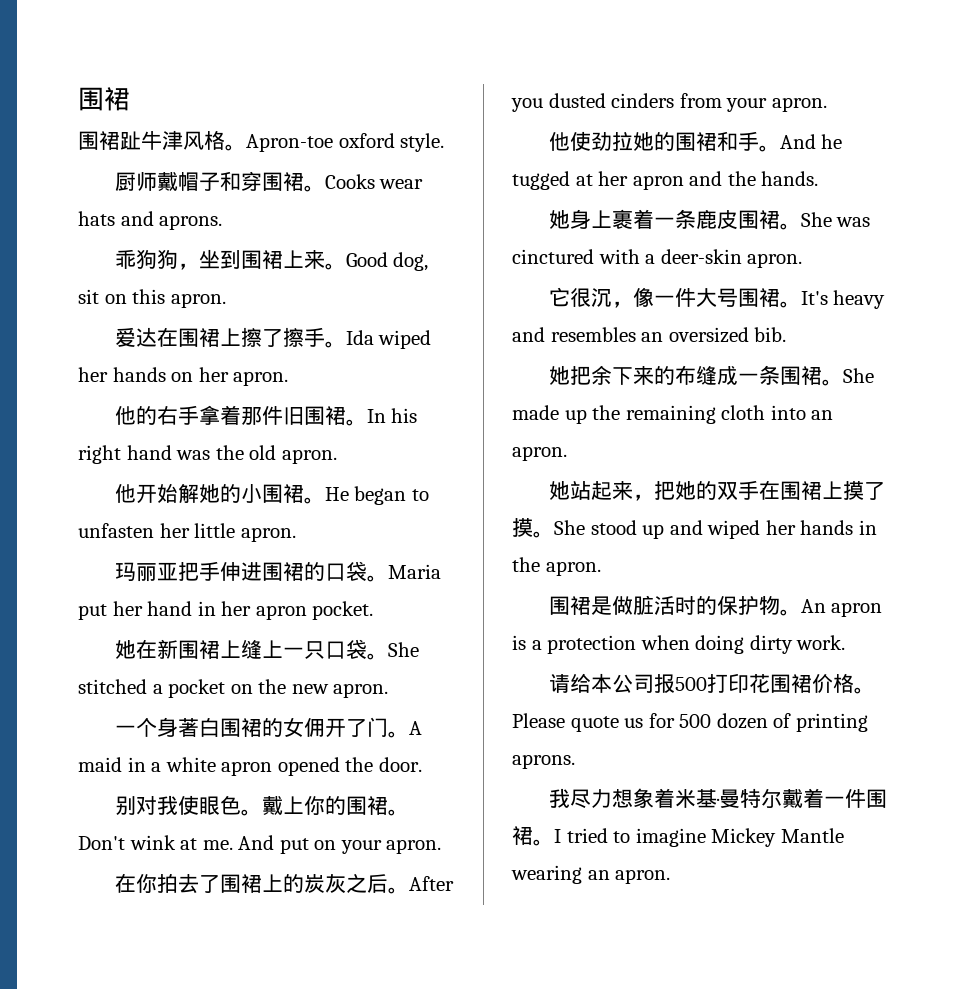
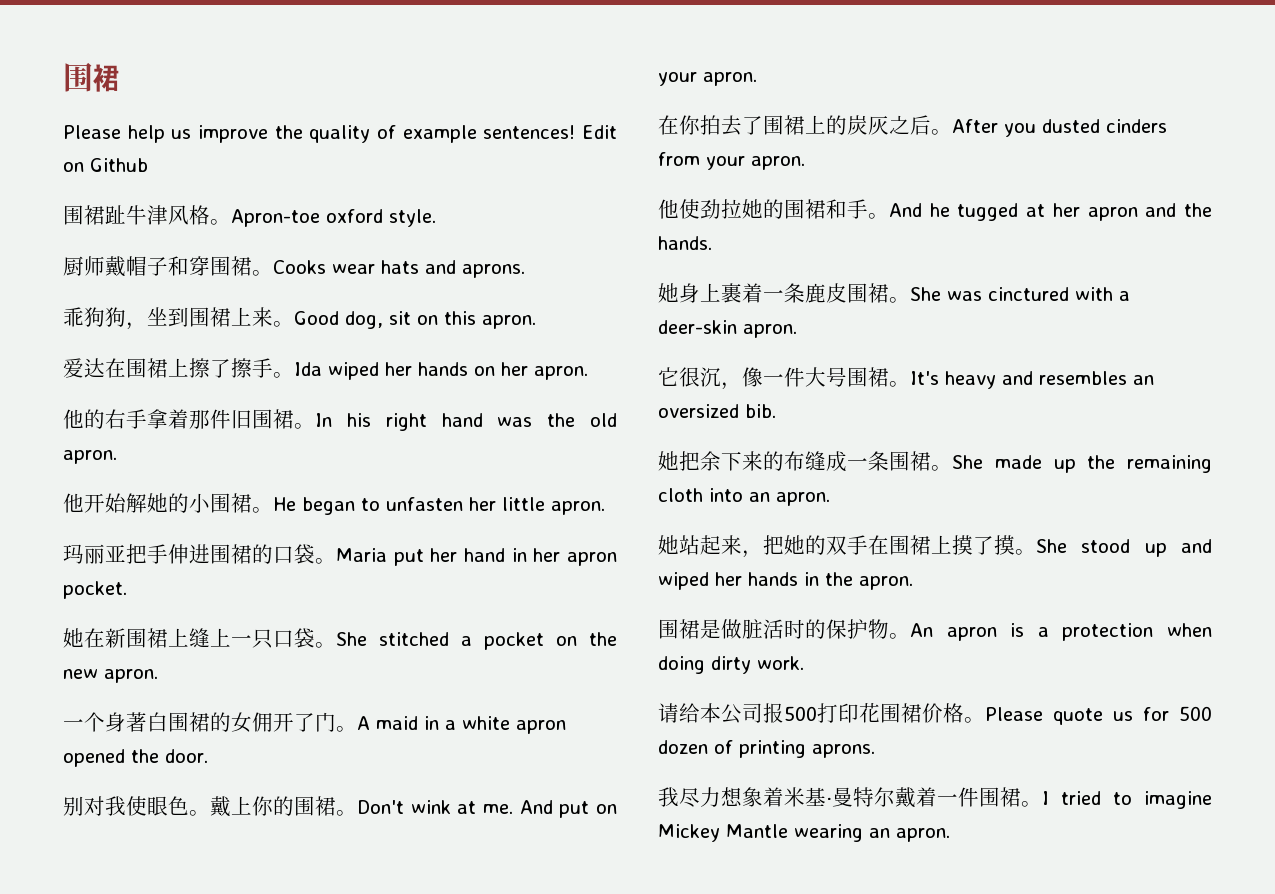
[78,87,130,111] 围裙 -> [63,62,120,92] [63,125,617,143] [63,158,148,172] 围裙 // Please help us improve the quality of example sentences! Edit on Github

